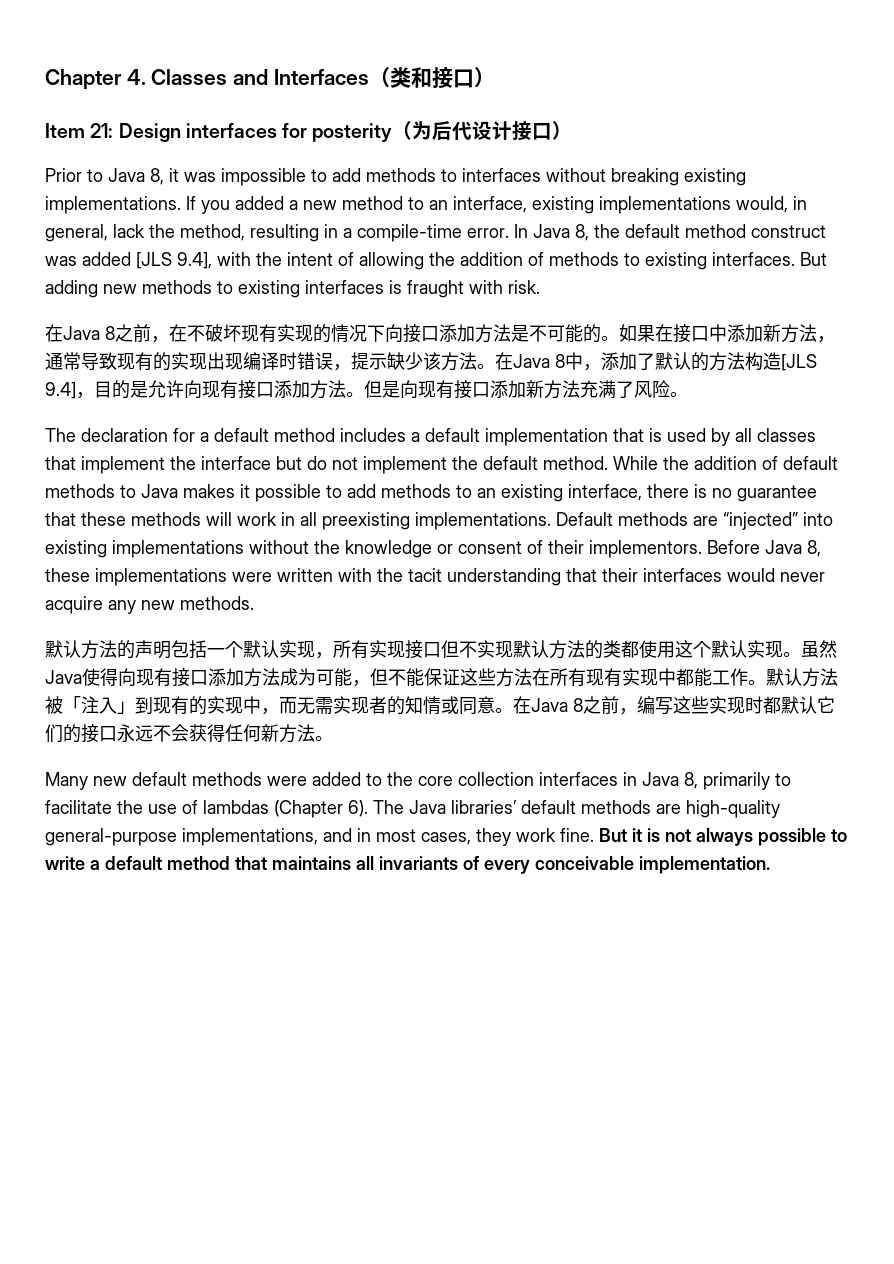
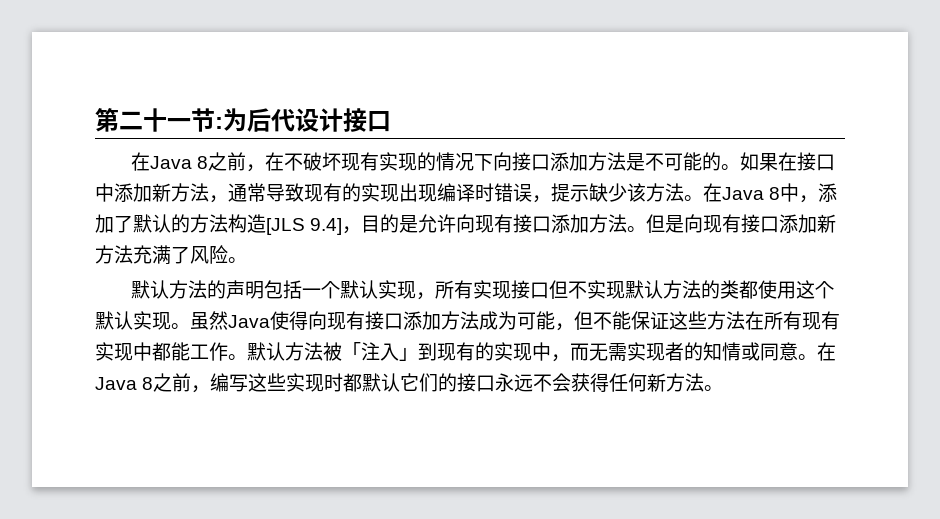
[45,67,495,90] [45,121,573,142] [45,168,746,186] [45,196,807,214] [45,224,826,242] [45,252,827,270] [45,280,540,298] Chapter 4. Classes and Interfaces（类和接口） // Item 21: Design interfaces for posterity（为后代设计接口） // Prior to Java 8, it was impossible to add methods to interfaces without breaking existing implementations. If you added a new method to an interface, existing implementations would, in general, lack the method, resulting in a compile-time error. In Java 8, the default method construct was added [JLS 9.4], with the intent of allowing the addition of methods to existing interfaces. But adding new methods to existing interfaces is fraught with risk. -> [95,108,391,132] 第二十一节:为后代设计接口
[45,428,816,446] [45,456,838,474] [45,484,817,502] [45,512,833,530] [45,540,821,558] [45,568,825,586] [45,596,254,614] // The declaration for a default method includes a default implementation that is used by all classes that implement the interface but do not implement the default method. While the addition of default methods to Java makes it possible to add methods to an existing interface, there is no guarantee that these methods will work in all preexisting implementations. Default methods are “injected” into existing implementations without the knowledge or consent of their implementors. Before Java 8, these implementations were written with the tacit understanding that their interfaces would never acquire any new methods. -> (247, 260) none
[45,772,791,790] [45,800,780,818] [45,828,847,846] [45,856,770,874] // Many new default methods were added to the core collection interfaces in Java 8, primarily to facilitate the use of lambdas (Chapter 6). The Java libraries’ default methods are high-quality general-purpose implementations, and in most cases, they work fine. But it is not always possible to write a default method that maintains all invariants of every conceivable implementation. -> (724, 388) none

